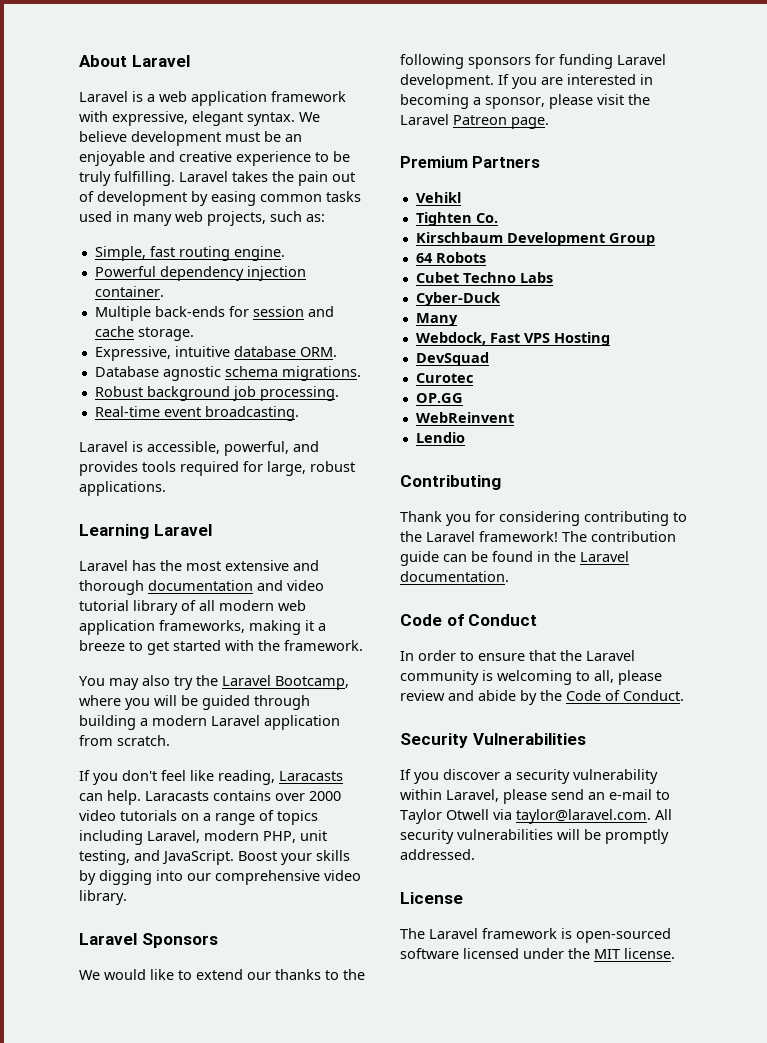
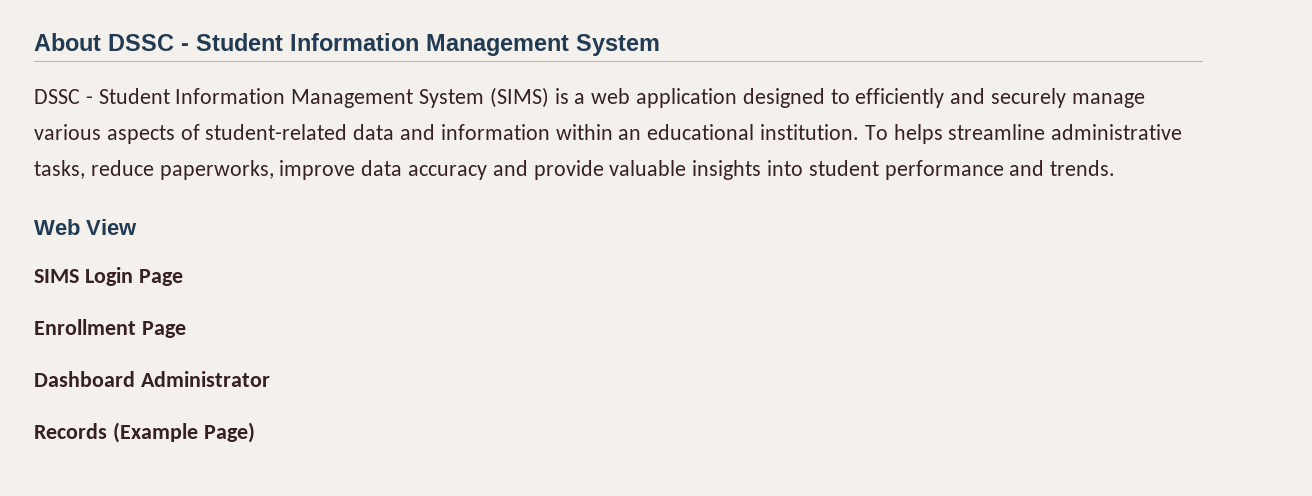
[131,55,190,67] [79,91,346,106] [79,111,320,126] [79,131,302,146] [79,151,350,166] [79,171,355,186] [79,191,361,206] [79,211,325,226] [94,246,285,261] [94,266,306,281] [94,286,164,297] [94,306,334,321] [94,326,194,341] [94,346,337,361] [94,366,361,381] [94,386,339,401] [94,406,299,421] [79,441,319,456] [79,461,355,476] [79,481,166,496] [79,524,212,539] [79,560,319,571] [79,580,324,595] [79,600,306,615] [79,620,326,635] [79,640,363,655] [79,675,349,690] [79,695,310,710] [79,715,340,730] [79,735,170,746] [79,770,343,785] [79,790,341,805] [79,810,318,825] [79,830,327,845] [79,850,350,865] [79,870,361,885] [79,890,127,905] [79,933,218,948] [79,969,365,980] [400,54,666,69] [400,74,653,89] [400,94,650,109] [400,114,549,129] [400,156,541,168] [415,192,461,203] [415,212,498,226] [415,232,655,246] [415,252,486,263] [415,272,553,283] [415,292,500,306] [415,313,458,326] [415,332,610,346] [415,352,489,366] [415,373,473,383] [415,393,463,403] [415,412,514,423] [415,432,465,443] [400,475,501,490] [400,511,687,526] [400,531,676,542] [400,551,629,566] [400,571,509,582] [400,614,538,626] [400,650,635,661] [400,670,662,685] [400,690,684,705] [400,733,586,748] [400,769,658,784] [400,789,670,804] [400,809,672,824] [400,829,669,844] [400,849,475,860] [400,892,463,904] [400,928,671,943] [400,948,675,959] Laravel // Laravel is a web application framework with expressive, elegant syntax. We believe development must be an enjoyable and creative experience to be truly fulfilling. Laravel takes the pain out of development by easing common tasks used in many web projects, such as: // Simple, fast routing engine. // Powerful dependency injection container. // Multiple back-ends for session and cache storage. // Expressive, intuitive database ORM. // Database agnostic schema migrations. // Robust background job processing. // Real-time event broadcasting. // Laravel is accessible, powerful, and provides tools required for large, robust applications. // Learning Laravel // Laravel has the most extensive and thorough documentation and video tutorial library of all modern web application frameworks, making it a breeze to get started with the framework. // You may also try the Laravel Bootcamp, where you will be guided through building a modern Laravel application from scratch. // If you don't feel like reading, Laracasts can help. Laracasts contains over 2000 video tutorials on a range of topics including Laravel, modern PHP, unit testing, and JavaScript. Boost your skills by digging into our comprehensive video library. // Laravel Sponsors // We would like to extend our thanks to the following sponsors for funding Laravel development. If you are interested in becoming a sponsor, please visit the Laravel Patreon page. // Premium Partners // Vehikl // Tighten Co. // Kirschbaum Development Group // 64 Robots // Cubet Techno Labs // Cyber-Duck // Many // Webdock, Fast VPS Hosting // DevSquad // Curotec // OP.GG // WebReinvent // Lendio // Contributing // Thank you for considering contributing to the Laravel framework! The contribution guide can be found in the Laravel documentation. // Code of Conduct // In order to ensure that the Laravel community is welcoming to all, please review and abide by the Code of Conduct. // Security Vulnerabilities // If you discover a security vulnerability within Laravel, please send an e-mail to Taylor Otwell via taylor@laravel.com. All security vulnerabilities will be promptly addressed. // License // The Laravel framework is open-sourced software licensed under the MIT license. -> [108,33,660,56] [34,87,1145,108] [34,124,1183,144] [34,160,1116,180] [34,219,137,235] [34,267,183,286] [34,319,186,338] [34,371,270,387] [34,422,255,443] DSSC - Student Information Management System // DSSC - Student Information Management System (SIMS) is a web application designed to efficiently and securely manage various aspects of student-related data and information within an educational institution. To helps streamline administrative tasks, reduce paperworks, improve data accuracy and provide valuable insights into student performance and trends. // Web View // SIMS Login Page // Enrollment Page // Dashboard Administrator // Records (Example Page)

